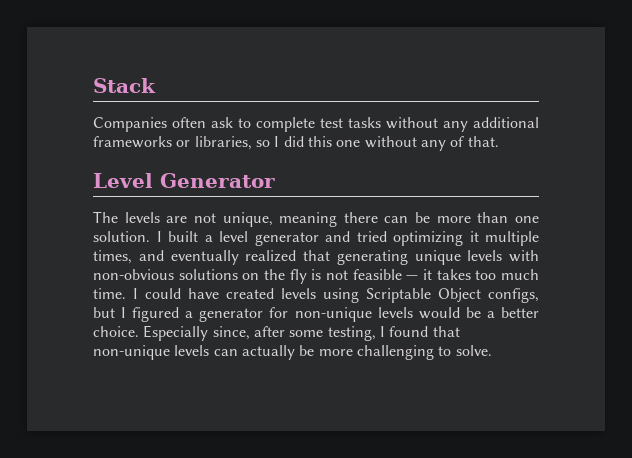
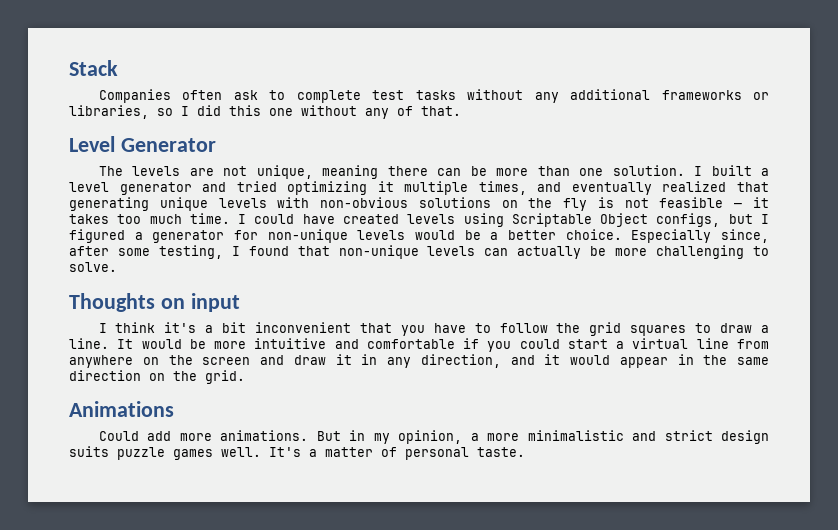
(492, 350) none -> [69,293,240,312] [98,322,769,336] [69,338,769,352] [69,354,769,368] [69,370,245,384] [69,401,174,417] [98,430,770,444] [69,446,525,460] // Thoughts on input // I think it's a bit inconvenient that you have to follow the grid squares to draw a line. It would be more intuitive and comfortable if you could start a virtual line from anywhere on the screen and draw it in any direction, and it would appear in the same direction on the grid. // Animations // Сould add more animations. But in my opinion, a more minimalistic and strict design suits puzzle games well. It's a matter of personal taste.

